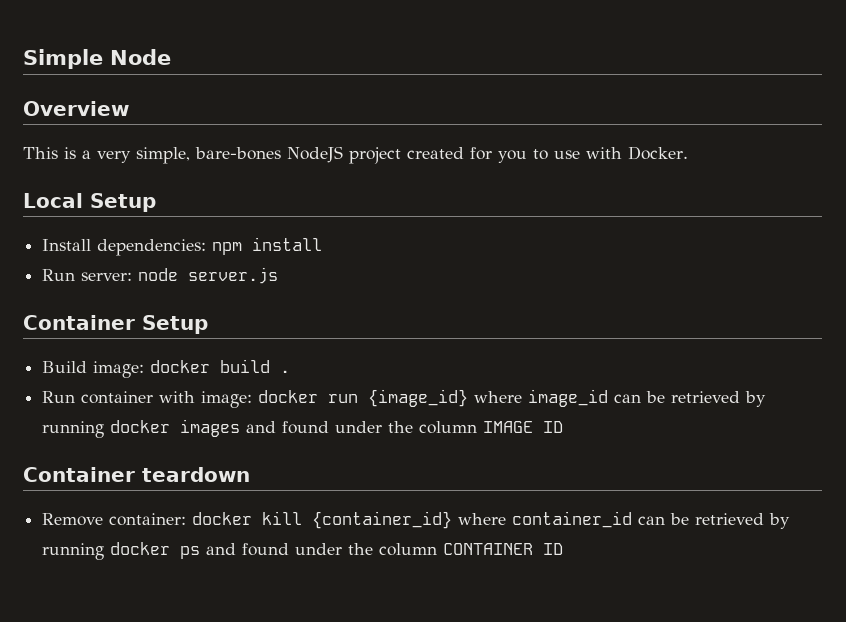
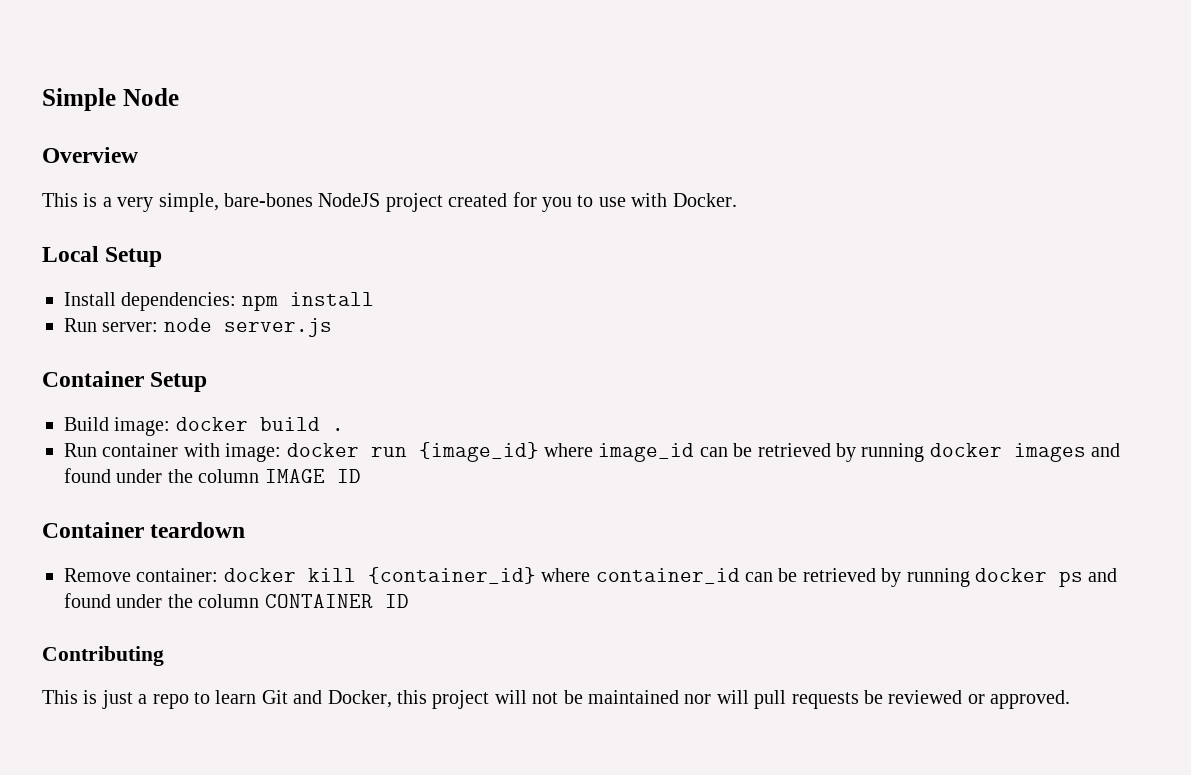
(564, 549) none -> [42,646,164,666] [42,690,1071,709] // Contributing // This is just a repo to learn Git and Docker, this project will not be maintained nor will pull requests be reviewed or approved.

